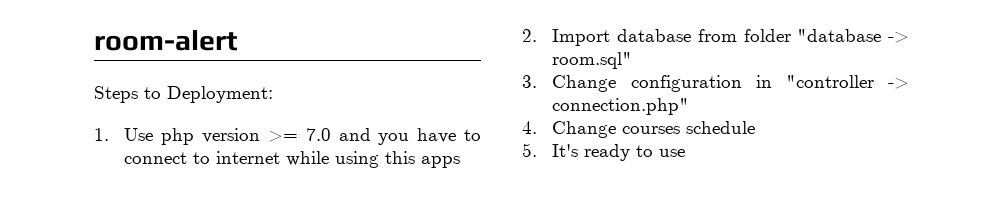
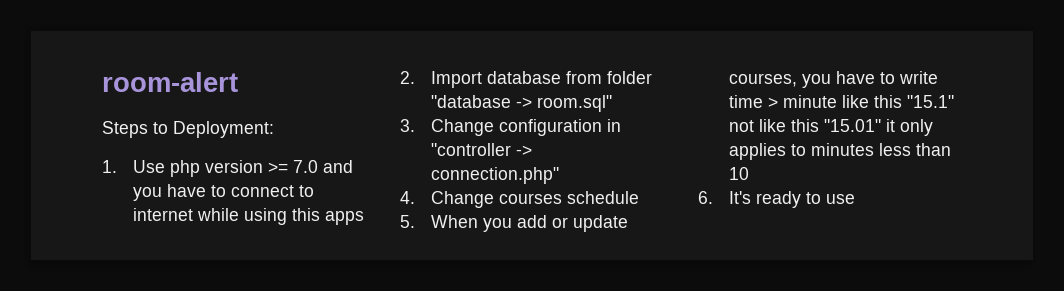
(537, 150) none -> [430,215,628,232] [728,71,938,88] [728,95,954,108] [728,119,933,136] [728,143,951,160] [728,167,749,180] [698,191,713,204] When you add or update courses, you have to write time > minute like this "15.1" not like this "15.01" it only applies to minutes less than 10 // 6.

